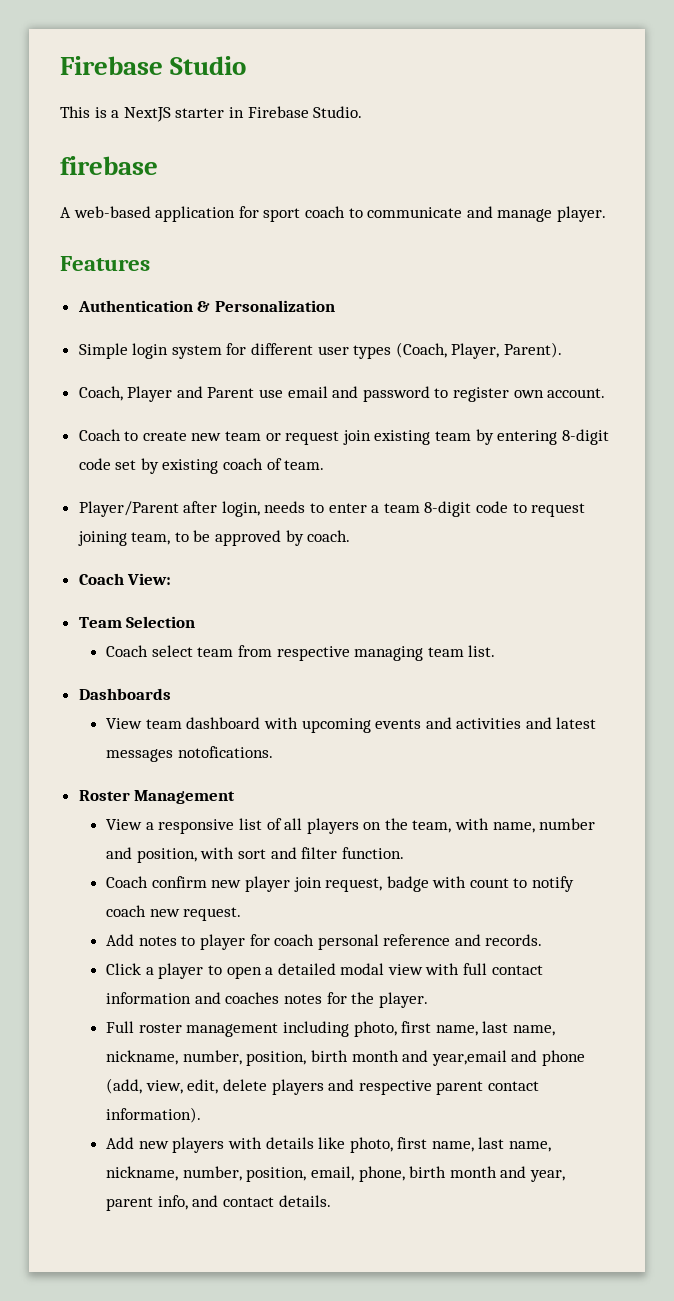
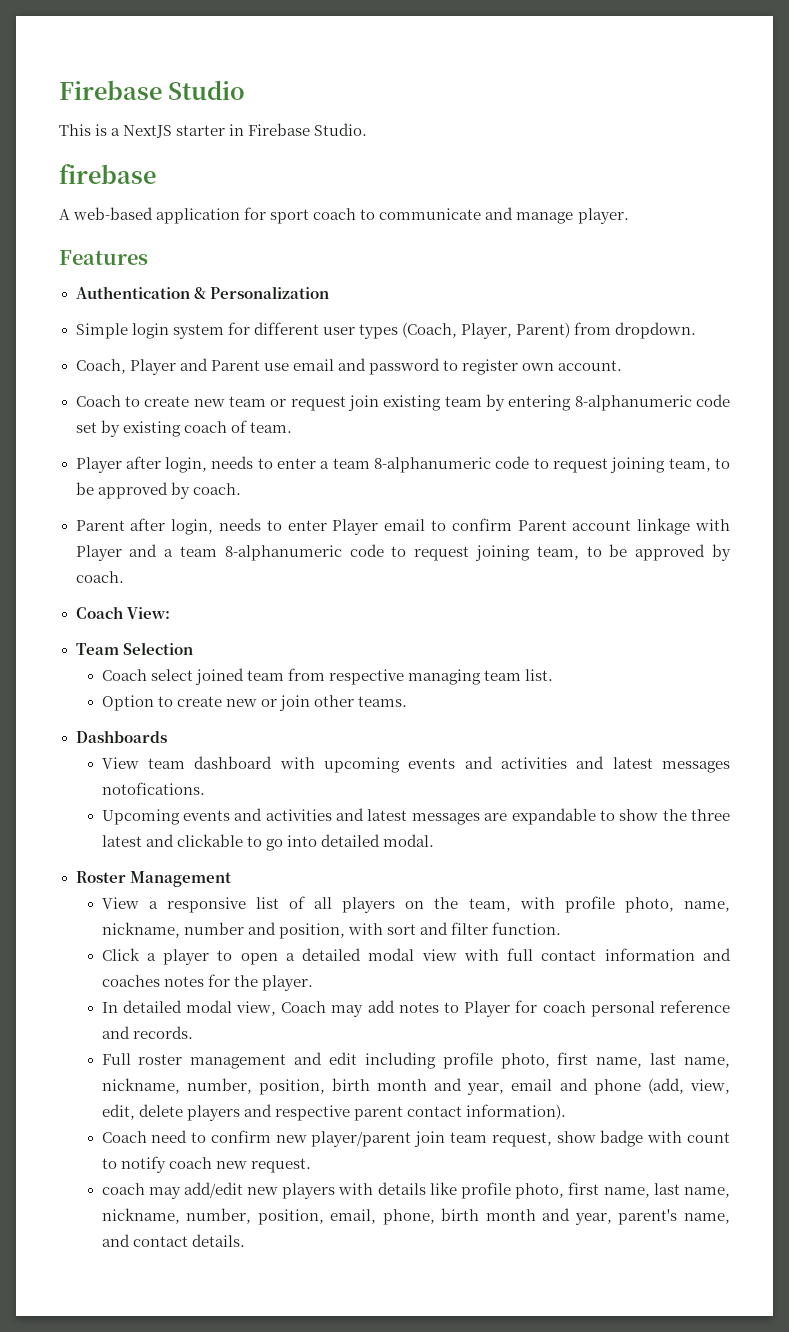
[504,342,563,358] Parent). -> [515,322,697,339] Parent) from dropdown.
[561,429,609,445] 8-digit -> [574,395,692,411] 8-alphanumeric
[78,501,179,517] Player/Parent -> [75,457,122,473] Player
[424,501,472,517] 8-digit -> [374,456,730,473] [75,482,241,499] [75,518,730,535] [75,544,342,561] 8-alphanumeric code to request joining team, to be approved by coach. // Parent after login, needs to enter Player email to confirm Parent account linkage with Player and a team 8-alphanumeric
(193, 651) none -> [194,668,244,685] joined
(496, 651) none -> [101,695,407,711] // Option to create new or join other teams.
(273, 752) none -> [101,808,730,825] [101,834,434,851] // Upcoming events and activities and latest messages are expandable to show the three latest and clickable to go into detailed modal.
[492,822,535,833] name, -> [564,896,731,913] [101,922,180,938] profile photo, name, nickname,
[106,876,575,892] [106,905,242,921] [106,934,543,950] // Coach confirm new player join request, badge with count to notify coach new request. // Add notes to player for coach personal reference and records. -> (561, 928) none
(428, 1000) none -> [101,1000,730,1017] [101,1026,193,1039] // In detailed modal view, Coach may add notes to Player for coach personal reference and records.
[282,1021,349,1037] including -> [294,1052,493,1069] and edit including profile
[431,1050,507,1066] year,email -> [467,1079,553,1095] year, email
[106,1137,135,1149] Add -> [101,1130,731,1147] [101,1156,311,1173] [101,1182,243,1199] Coach need to confirm new player/parent join team request, show badge with count to notify coach new request. // coach may add/edit
(346, 1143) none -> [461,1182,512,1199] profile
[106,1195,188,1211] parent info, -> [618,1209,730,1225] parent's name,

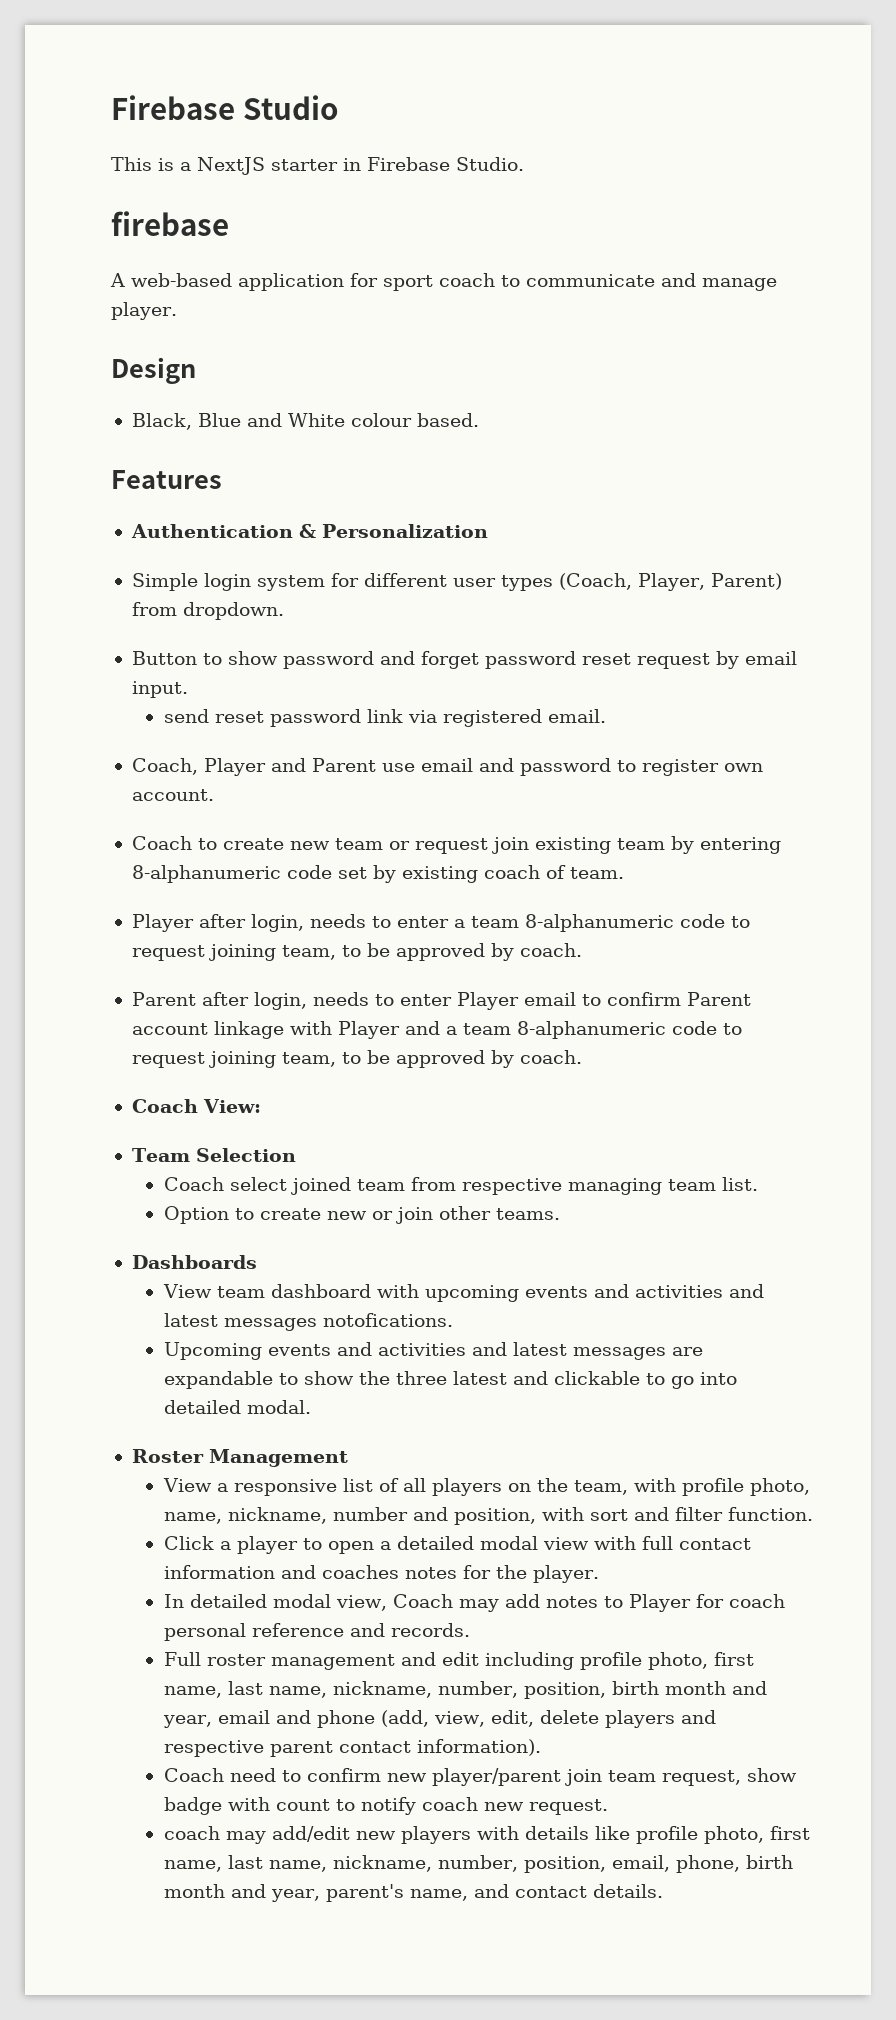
(629, 216) none -> [111,357,196,384] [131,413,479,430] // Design // Black, Blue and White colour based.
(697, 330) none -> [131,651,797,669] [131,681,188,698] [163,709,606,727] // Button to show password and forget password reset request by email input. // send reset password link via registered email.

